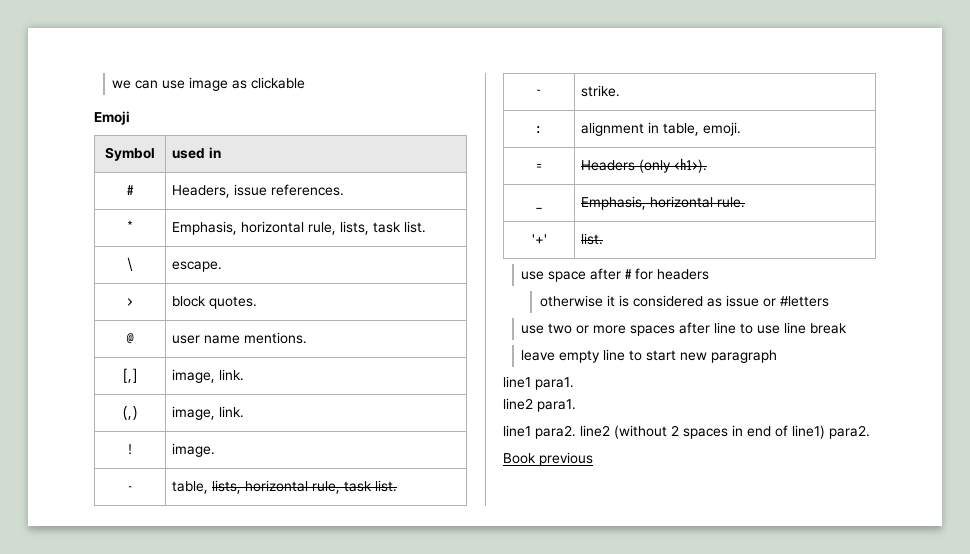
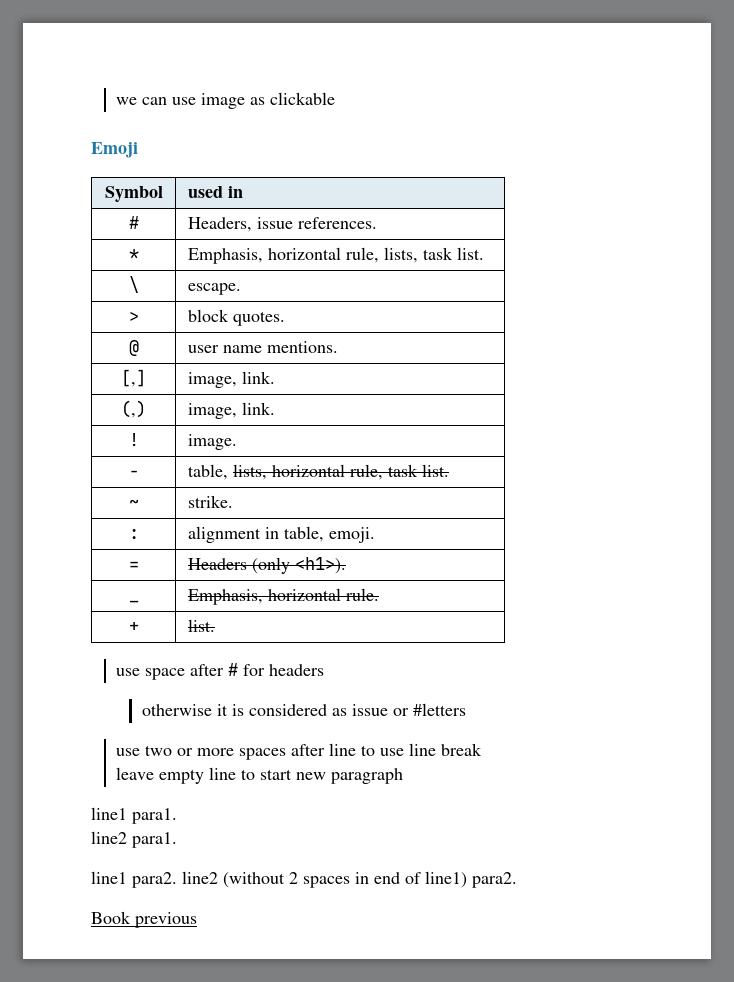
[531,234,547,244] '+' -> [128,622,139,632] +

